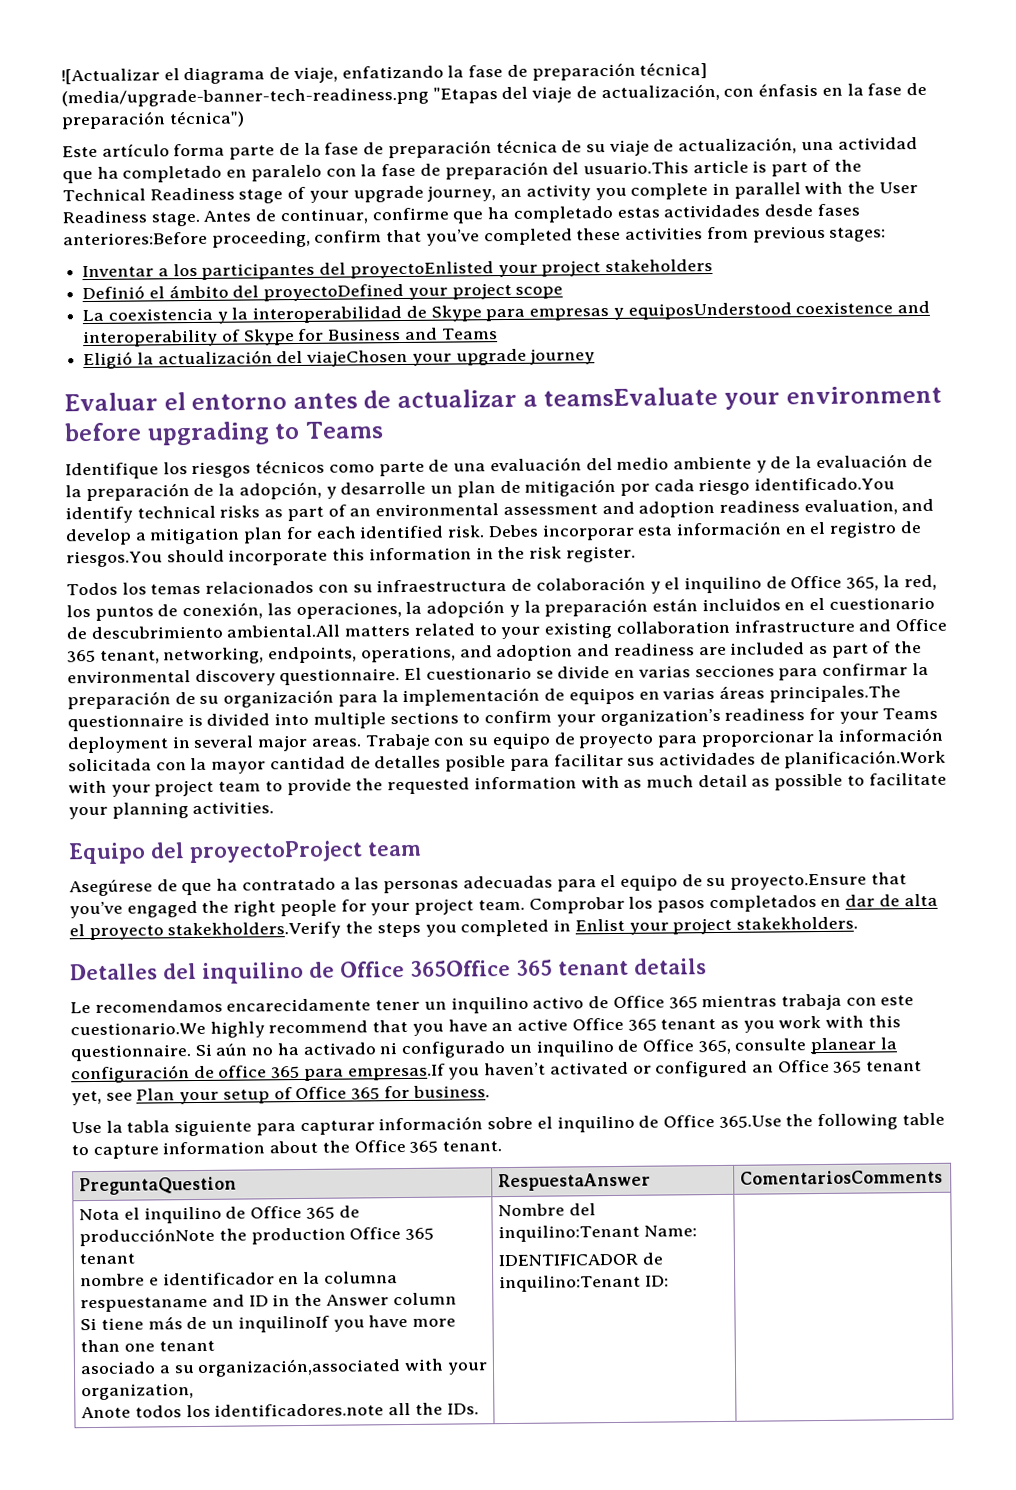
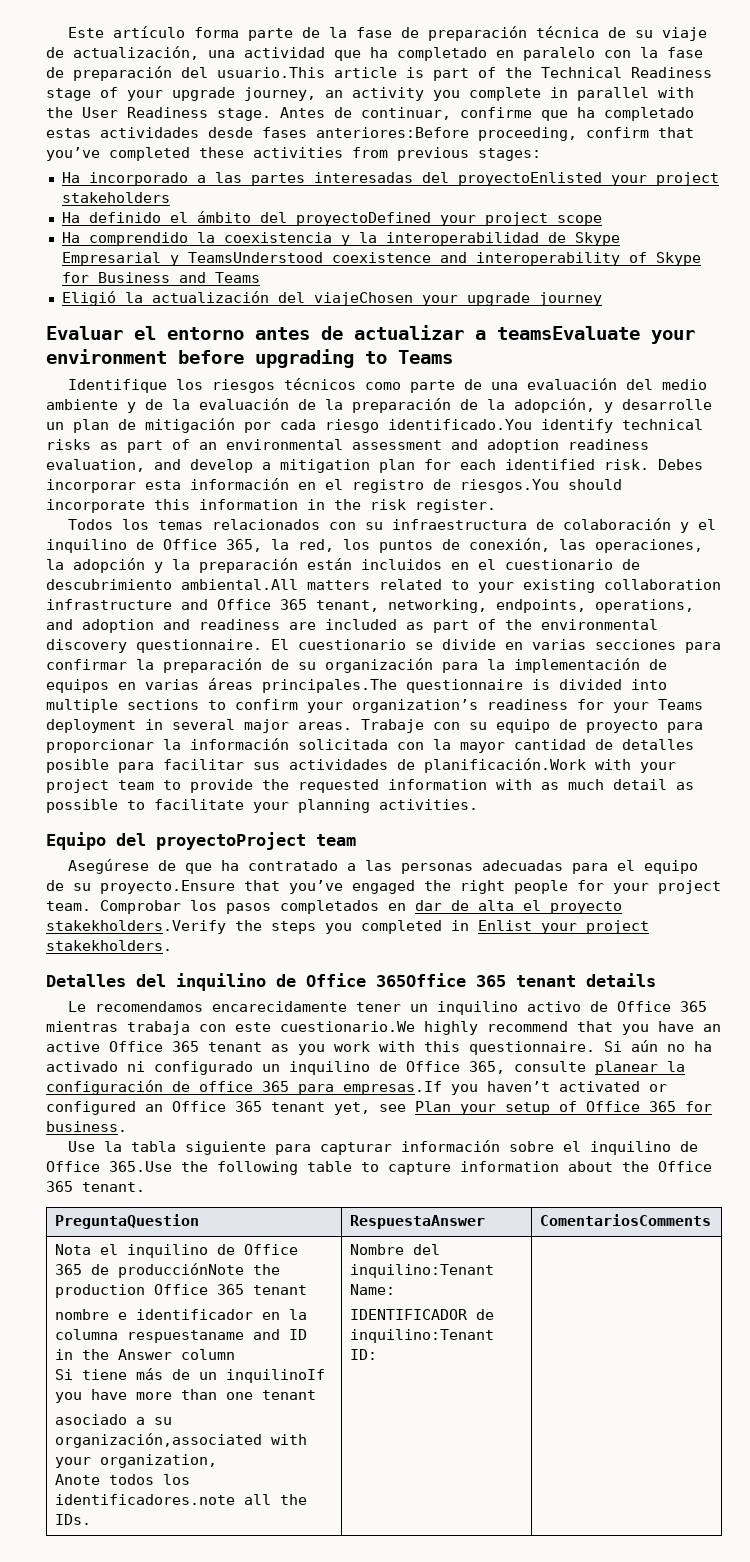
[61,62,708,85] [61,82,927,108] [61,110,245,130] ![Actualizar el diagrama de viaje, enfatizando la fase de preparación técnica] (media/upgrade-banner-tech-readiness.png "Etapas del viaje de actualización, con énfasis en la fase de preparación técnica") // -> (67, 32) none
[82,262,316,280] Inventar a los participantes -> [61,172,413,186] Ha incorporado a las partes interesadas
[82,285,146,300] Definió -> [61,212,161,223] Ha definido
[82,309,105,322] La -> [61,232,215,246] Ha comprendido la
[485,302,792,322] para empresas y equiposUnderstood -> [61,252,323,266] Empresarial y TeamsUnderstood

